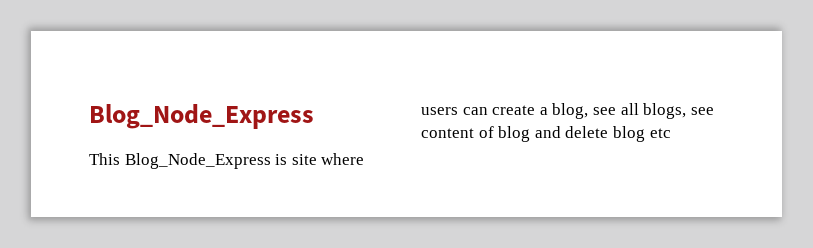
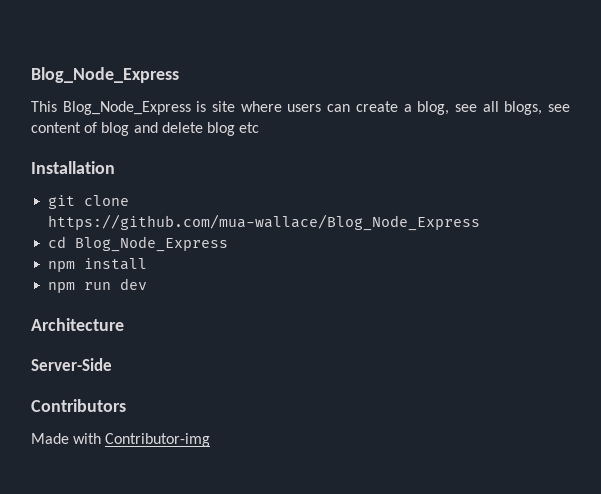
(671, 133) none -> [31,161,115,174] [48,195,130,209] [48,214,481,231] [48,236,229,252] [48,258,148,272] [48,278,148,293] [31,318,124,331] [31,358,112,371] [31,399,126,412] [31,433,211,447] // Installation // git clone https://github.com/mua-wallace/Blog_Node_Express // cd Blog_Node_Express // npm install // npm run dev // Architecture // Server-Side // Contributors // Made with Contributor-img

